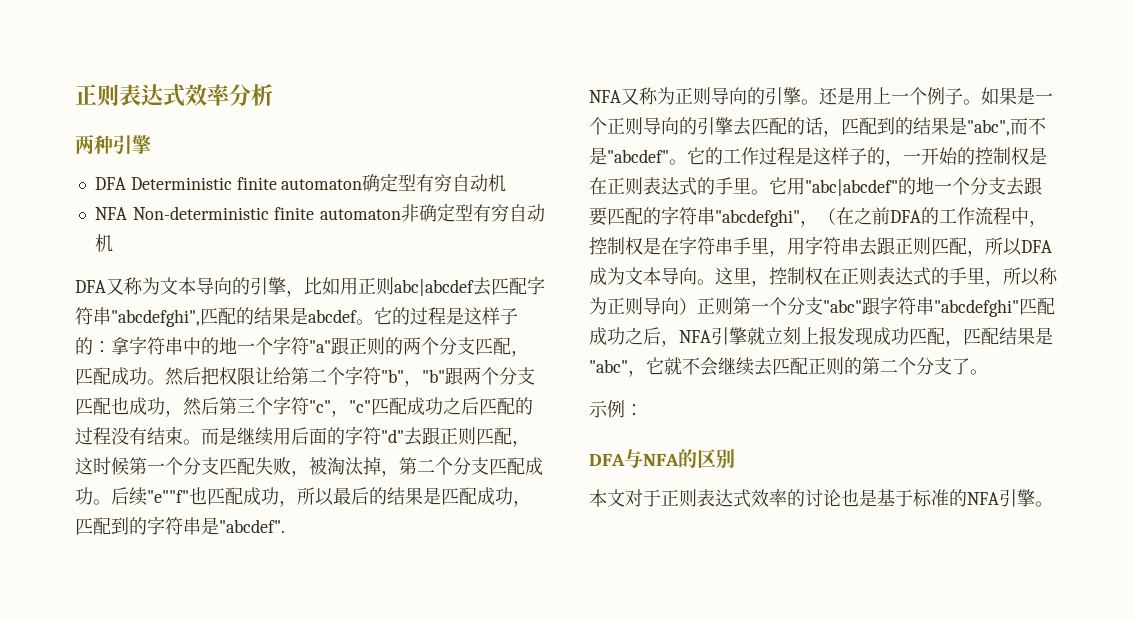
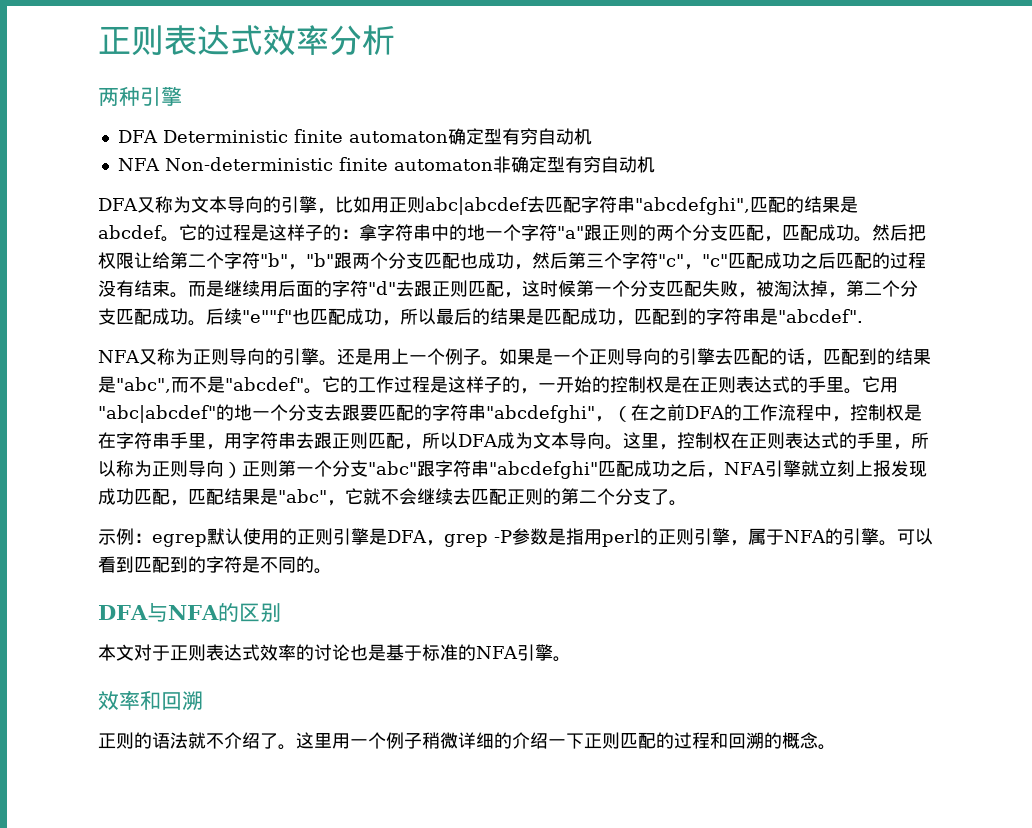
(643, 410) none -> [152,528,933,547] [98,556,332,574] egrep默认使用的正则引擎是DFA，grep -P参数是指用perl的正则引擎，属于NFA的引擎。可以看到匹配到的字符是不同的。
(1053, 504) none -> [98,690,203,711] [98,732,836,750] // 效率和回溯 // 正则的语法就不介绍了。这里用一个例子稍微详细的介绍一下正则匹配的过程和回溯的概念。

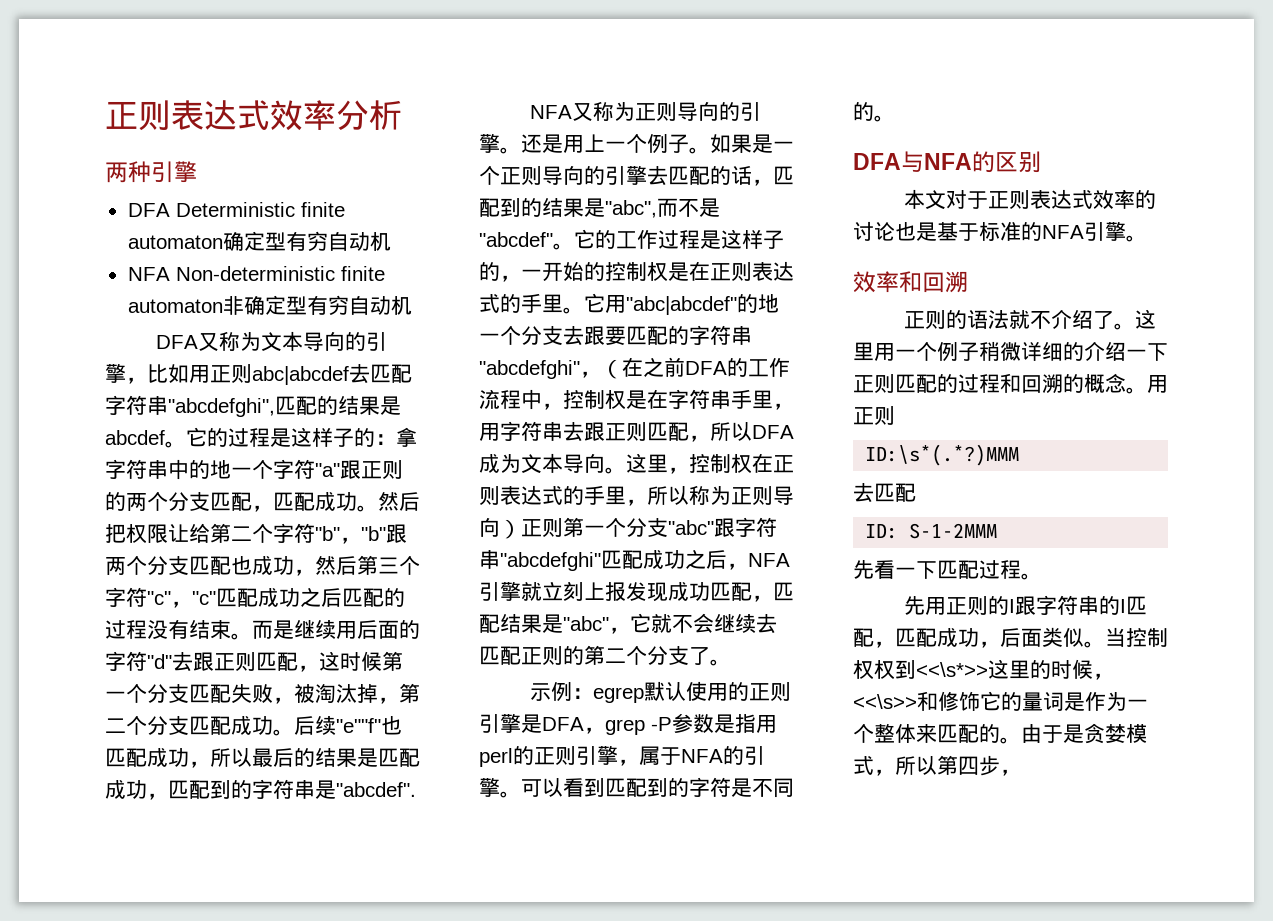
(836, 747) none -> [1147,375,1168,393] [853,406,895,425] [865,444,1020,466] [853,483,916,503] [865,523,998,539] [853,560,1042,580] [904,595,1148,615] [853,627,1168,648] [853,659,1114,680] [853,691,1148,711] [853,723,1147,744] [853,755,1021,776] 用正则 // ID:\s*(.*?)MMM // 去匹配 // ID: S-1-2MMM // 先看一下匹配过程。 // 先用正则的I跟字符串的I匹配，匹配成功，后面类似。当控制权权到<<\s*>>这里的时候，<<\s>>和修饰它的量词是作为一个整体来匹配的。由于是贪婪模式，所以第四步，

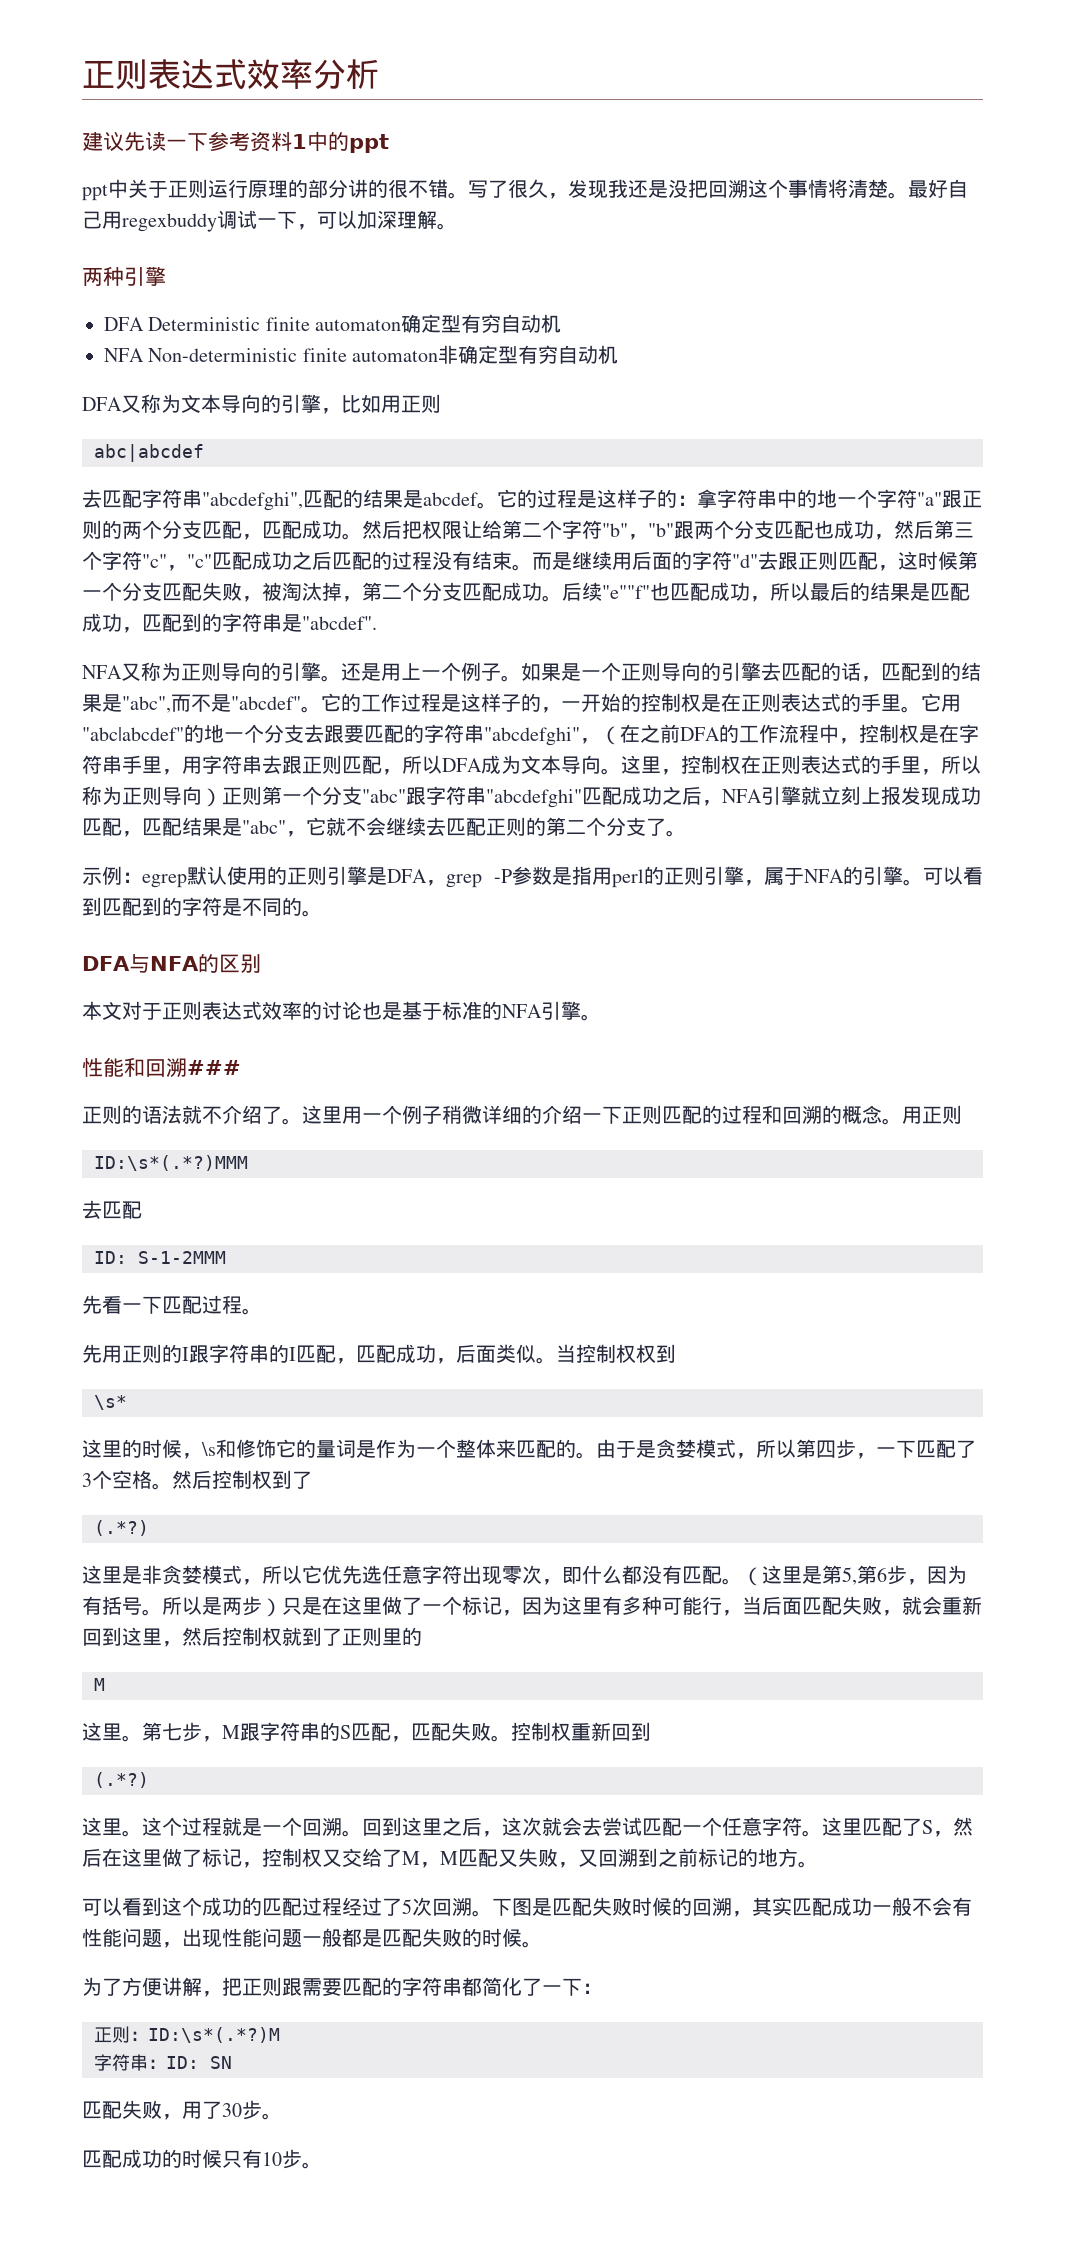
(402, 115) none -> [82,131,389,153] [82,179,968,201] [82,210,457,232] // 建议先读一下参考资料1中的ppt // ppt中关于正则运行原理的部分讲的很不错。写了很久，发现我还是没把回溯这个事情将清楚。最好自己用regexbuddy调试一下，可以加深理解。
(252, 373) none -> (441, 403) //
(349, 375) none -> (204, 453) //
[853,271,968,293] 效率和回溯 -> [82,1057,241,1078] 性能和回溯###
[916,662,988,677] <<\s*>> -> [94,1395,127,1410] // \s* //
[853,694,917,709] <<\s>> -> [201,1442,216,1456] \s
(1021, 772) none -> [876,1440,976,1458] [82,1470,312,1490] [94,1520,149,1536] [82,1565,967,1586] [82,1596,982,1617] [82,1627,422,1647] [94,1678,105,1691] [82,1722,651,1742] [94,1772,149,1788] [82,1817,973,1837] [82,1848,818,1868] [82,1897,972,1917] [82,1928,542,1948] [82,1977,602,1997] [94,2026,280,2043] [94,2054,232,2071] [82,2100,282,2120] [82,2149,322,2169] 一下匹配了3个空格。然后控制权到了 // (.*?) // 这里是非贪婪模式，所以它优先选任意字符出现零次，即什么都没有匹配。（这里是第5,第6步，因为有括号。所以是两步）只是在这里做了一个标记，因为这里有多种可能行，当后面匹配失败，就会重新回到这里，然后控制权就到了正则里的 // M // 这里。第七步，M跟字符串的S匹配，匹配失败。控制权重新回到 // (.*?) // 这里。这个过程就是一个回溯。回到这里之后，这次就会去尝试匹配一个任意字符。这里匹配了S，然后在这里做了标记，控制权又交给了M，M匹配又失败，又回溯到之前标记的地方。 // 可以看到这个成功的匹配过程经过了5次回溯。下图是匹配失败时候的回溯，其实匹配成功一般不会有性能问题，出现性能问题一般都是匹配失败的时候。 // 为了方便讲解，把正则跟需要匹配的字符串都简化了一下： // 正则：ID:\s*(.*?)M // 字符串：ID: SN // 匹配失败，用了30步。 // 匹配成功的时候只有10步。

